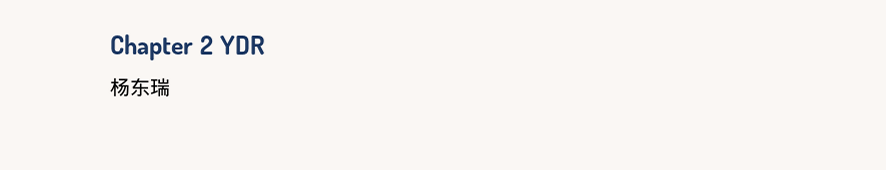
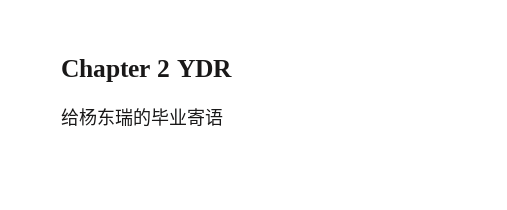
[109,77,171,97] 杨东瑞 -> [61,108,223,127] 给杨东瑞的毕业寄语

